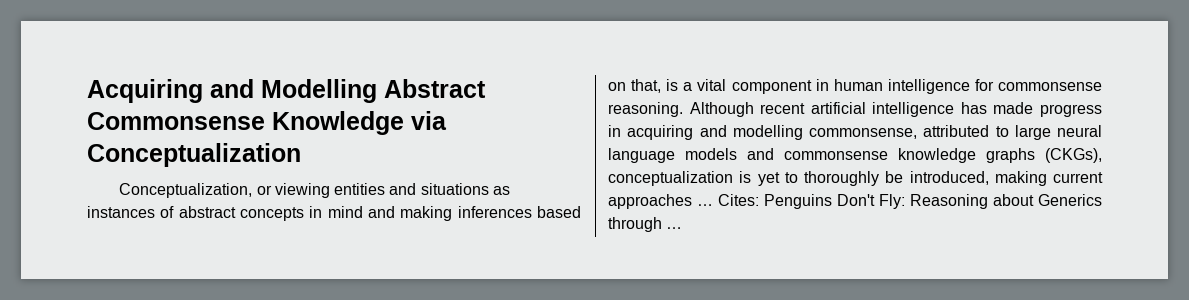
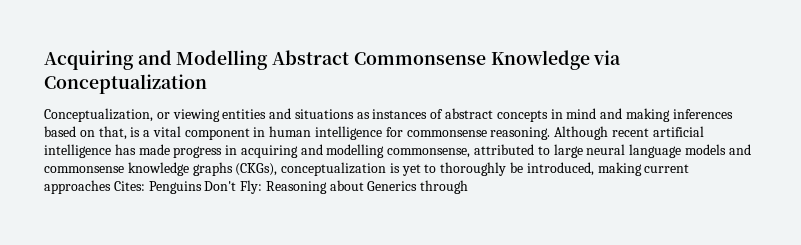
[697,204,713,206] … -> (111, 187) none
[666,227,683,229] … -> (469, 187) none

